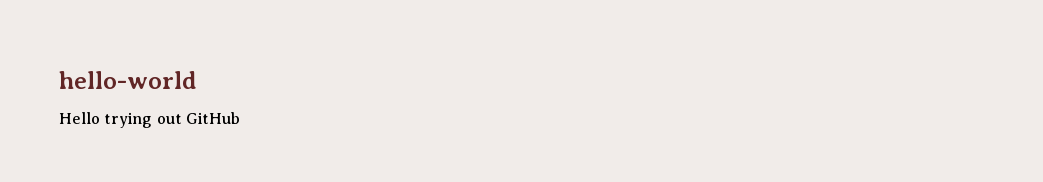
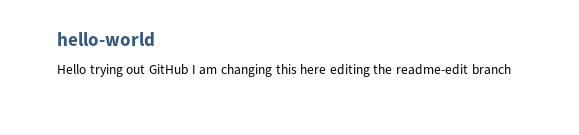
(240, 118) none -> [191,64,511,77] I am changing this here editing the readme-edit branch

